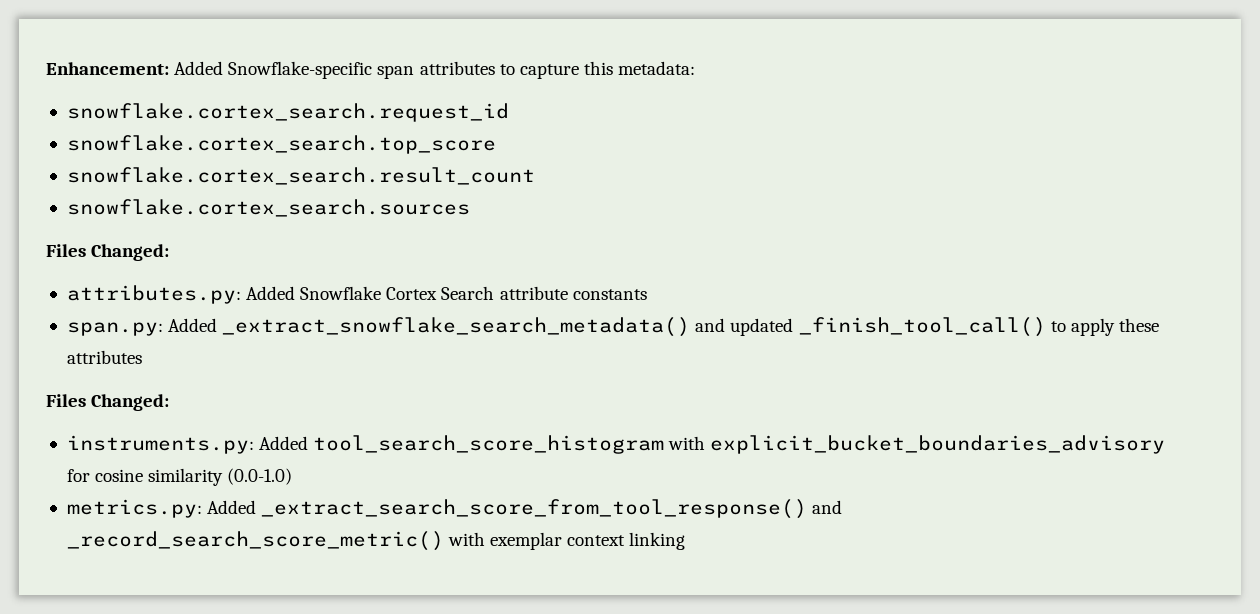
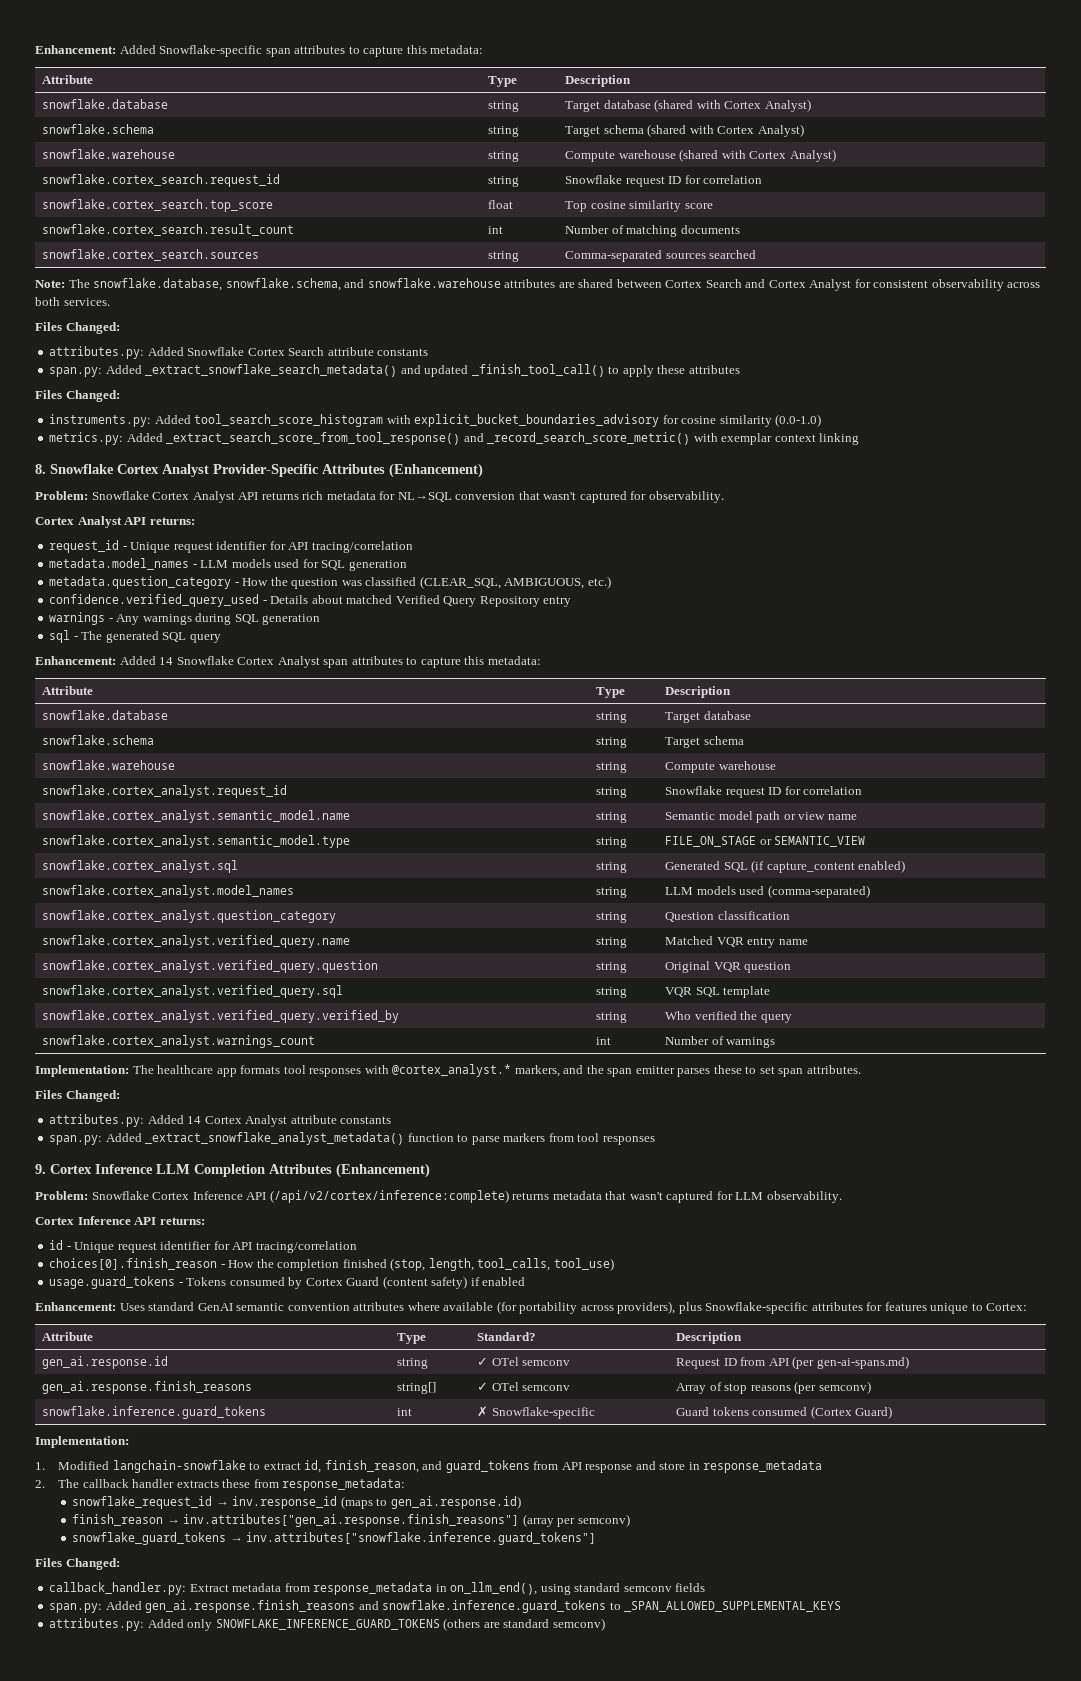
[66,103,509,122] [66,135,496,154] [66,167,535,185] [66,199,470,217] // snowflake.cortex_search.request_id // snowflake.cortex_search.top_score // snowflake.cortex_search.result_count // snowflake.cortex_search.sources -> [42,75,94,84] [488,76,518,87] [565,75,632,87] [42,99,169,109] [488,101,520,112] [565,99,811,112] [42,124,155,134] [488,126,520,137] [565,124,804,137] [42,149,176,159] [488,151,520,162] [565,149,836,162] [42,174,281,187] [488,176,520,187] [565,175,763,187] [42,199,274,212] [488,200,514,209] [565,200,713,212] [42,224,295,236] [488,226,504,234] [565,225,740,237] [42,249,260,261] [488,251,520,262] [565,250,757,262] [35,278,1041,291] [35,297,110,306] // Attribute | Type | Description // snowflake.database | string | Target database (shared with Cortex Analyst) // snowflake.schema | string | Target schema (shared with Cortex Analyst) // snowflake.warehouse | string | Compute warehouse (shared with Cortex Analyst) // snowflake.cortex_search.request_id | string | Snowflake request ID for correlation // snowflake.cortex_search.top_score | float | Top cosine similarity score // snowflake.cortex_search.result_count | int | Number of matching documents // snowflake.cortex_search.sources | string | Comma-separated sources searched // Note: The snowflake.database, snowflake.schema, and snowflake.warehouse attributes are shared between Cortex Search and Cortex Analyst for consistent observability across both services.
(686, 541) none -> [35,463,483,478] [35,491,724,503] [35,516,195,528] [49,540,413,553] [49,558,407,571] [49,576,611,589] [49,594,572,607] [49,612,321,625] [49,630,221,643] [35,656,541,668] [42,686,94,695] [596,687,626,698] [665,686,732,698] [42,710,169,720] [596,712,628,723] [665,711,751,723] [42,735,155,745] [596,737,628,748] [665,736,744,748] [42,760,176,770] [596,762,628,773] [665,761,776,773] [42,785,288,798] [596,787,628,798] [665,786,863,798] [42,810,351,823] [596,812,628,823] [665,811,857,823] [42,835,351,848] [596,837,628,848] [665,836,866,847] [42,860,239,873] [596,862,628,873] [665,860,906,873] [42,885,295,898] [596,887,628,898] [665,885,870,898] [42,910,337,923] [596,912,628,923] [665,911,790,922] [42,935,351,948] [596,937,628,948] [665,936,808,948] [42,960,379,973] [596,962,628,973] [665,961,792,973] [42,985,344,998] [596,987,628,998] [665,986,771,998] [42,1010,400,1023] [596,1012,628,1023] [665,1011,792,1023] [42,1035,316,1048] [596,1037,612,1045] [665,1036,776,1048] [35,1064,861,1077] [35,1090,120,1102] [49,1114,392,1127] [49,1132,655,1145] [35,1163,430,1178] [35,1190,842,1203] [35,1216,205,1225] [49,1240,357,1253] [49,1258,614,1271] [49,1276,526,1289] [35,1301,1028,1314] [42,1332,94,1341] [397,1333,427,1344] [477,1332,537,1341] [676,1332,743,1344] [42,1356,169,1369] [397,1358,429,1369] [477,1357,571,1366] [676,1356,909,1369] [42,1381,253,1394] [397,1382,437,1394] [477,1382,571,1391] [676,1381,871,1394] [42,1406,267,1419] [397,1408,413,1416] [477,1406,595,1419] [676,1406,893,1419] [35,1436,129,1448] [35,1460,823,1473] [35,1478,406,1491] [72,1496,521,1509] [72,1514,630,1527] [72,1532,597,1545] [35,1558,120,1570] [49,1582,706,1595] [49,1600,842,1613] [49,1618,605,1631] // 8. Snowflake Cortex Analyst Provider-Specific Attributes (Enhancement) // Problem: Snowflake Cortex Analyst API returns rich metadata for NL→SQL conversion that wasn't captured for observability. // Cortex Analyst API returns: // request_id - Unique request identifier for API tracing/correlation // metadata.model_names - LLM models used for SQL generation // metadata.question_category - How the question was classified (CLEAR_SQL, AMBIGUOUS, etc.) // confidence.verified_query_used - Details about matched Verified Query Repository entry // warnings - Any warnings during SQL generation // sql - The generated SQL query // Enhancement: Added 14 Snowflake Cortex Analyst span attributes to capture this metadata: // Attribute | Type | Description // snowflake.database | string | Target database // snowflake.schema | string | Target schema // snowflake.warehouse | string | Compute warehouse // snowflake.cortex_analyst.request_id | string | Snowflake request ID for correlation // snowflake.cortex_analyst.semantic_model.name | string | Semantic model path or view name // snowflake.cortex_analyst.semantic_model.type | string | FILE_ON_STAGE or SEMANTIC_VIEW // snowflake.cortex_analyst.sql | string | Generated SQL (if capture_content enabled) // snowflake.cortex_analyst.model_names | string | LLM models used (comma-separated) // snowflake.cortex_analyst.question_category | string | Question classification // snowflake.cortex_analyst.verified_query.name | string | Matched VQR entry name // snowflake.cortex_analyst.verified_query.question | string | Original VQR question // snowflake.cortex_analyst.verified_query.sql | string | VQR SQL template // snowflake.cortex_analyst.verified_query.verified_by | string | Who verified the query // snowflake.cortex_analyst.warnings_count | int | Number of warnings // Implementation: The healthcare app formats tool responses with @cortex_analyst.* markers, and the span emitter parses these to set span attributes. // Files Changed: // attributes.py: Added 14 Cortex Analyst attribute constants // span.py: Added _extract_snowflake_analyst_metadata() function to parse markers from tool responses // 9. Cortex Inference LLM Completion Attributes (Enhancement) // Problem: Snowflake Cortex Inference API (/api/v2/cortex/inference:complete) returns metadata that wasn't captured for LLM observability. // Cortex Inference API returns: // id - Unique request identifier for API tracing/correlation // choices[0].finish_reason - How the completion finished (stop, length, tool_calls, tool_use) // usage.guard_tokens - Tokens consumed by Cortex Guard (content safety) if enabled // Enhancement: Uses standard GenAI semantic convention attributes where available (for portability across providers), plus Snowflake-specific attributes for features unique to Cortex: // Attribute | Type | Standard? | Description // gen_ai.response.id | string | ✓ OTel semconv | Request ID from API (per gen-ai-spans.md) // gen_ai.response.finish_reasons | string[] | ✓ OTel semconv | Array of stop reasons (per semconv) // snowflake.inference.guard_tokens | int | ✗ Snowflake-specific | Guard tokens consumed (Cortex Guard) // Implementation: // 1. Modified langchain-snowflake to extract id, finish_reason, and guard_tokens from API response and store in response_metadata // 2. The callback handler extracts these from response_metadata: // snowflake_request_id → inv.response_id (maps to gen_ai.response.id) // finish_reason → inv.attributes["gen_ai.response.finish_reasons"] (array per semconv) // snowflake_guard_tokens → inv.attributes["snowflake.inference.guard_tokens"] // Files Changed: // callback_handler.py: Extract metadata from response_metadata in on_llm_end(), using standard semconv fields // span.py: Added gen_ai.response.finish_reasons and snowflake.inference.guard_tokens to _SPAN_ALLOWED_SUPPLEMENTAL_KEYS // attributes.py: Added only SNOWFLAKE_INFERENCE_GUARD_TOKENS (others are standard semconv)

